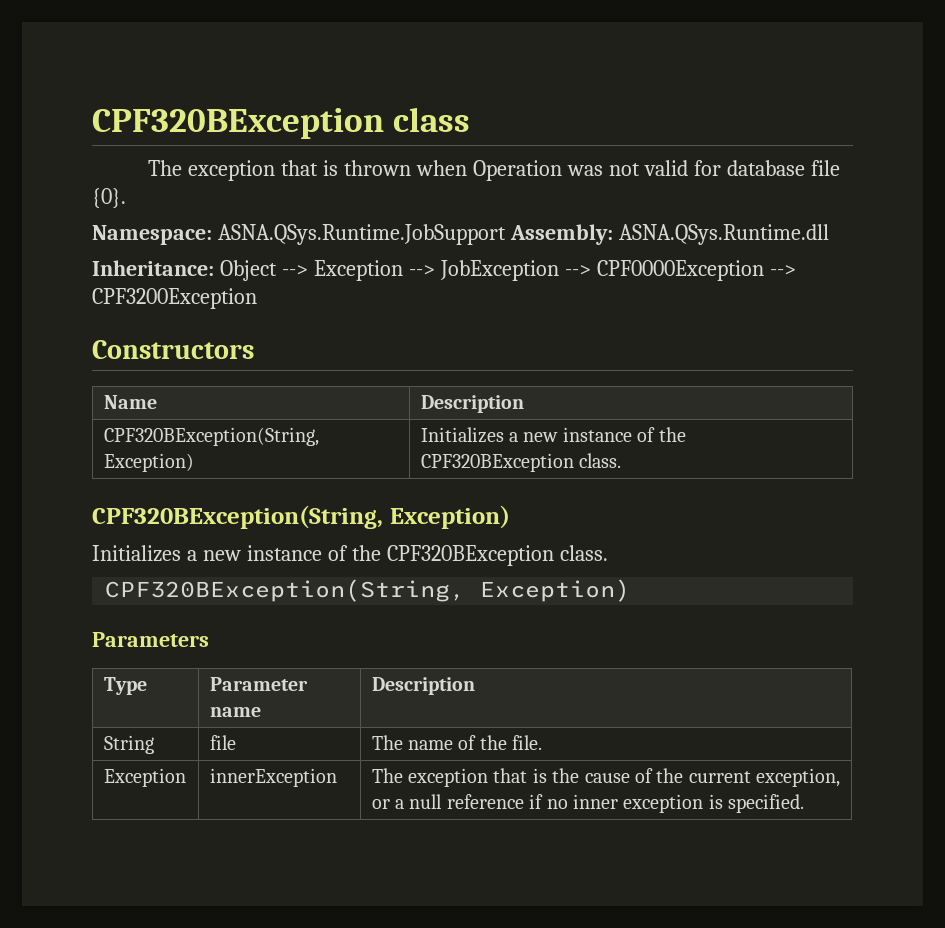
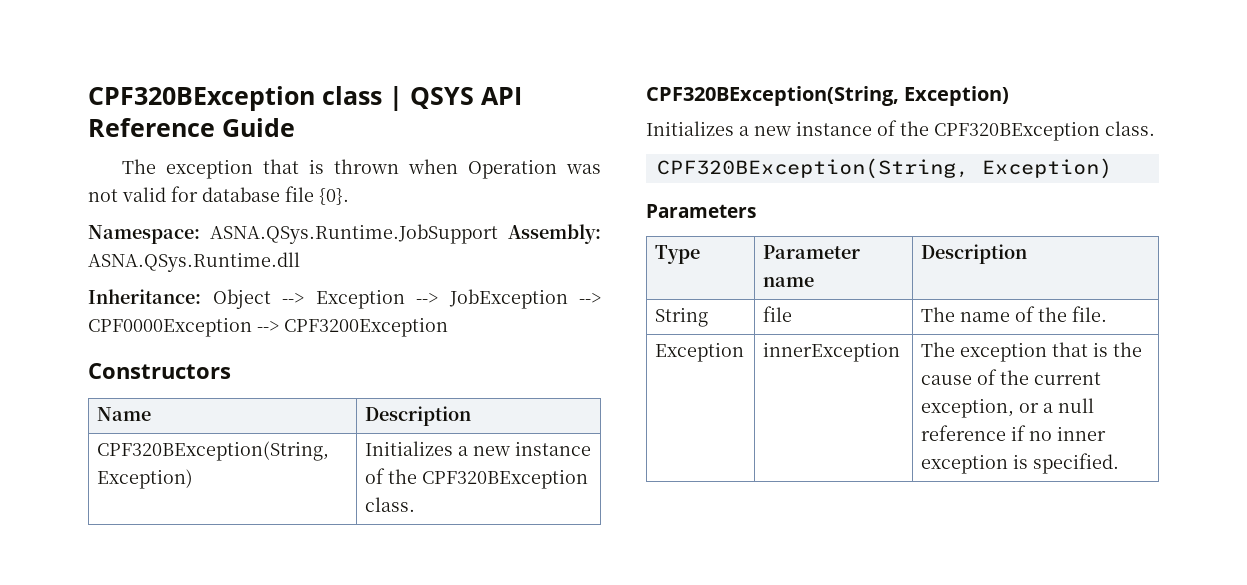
(471, 119) none -> [389,86,522,111] [88,118,295,137] | QSYS API Reference Guide

